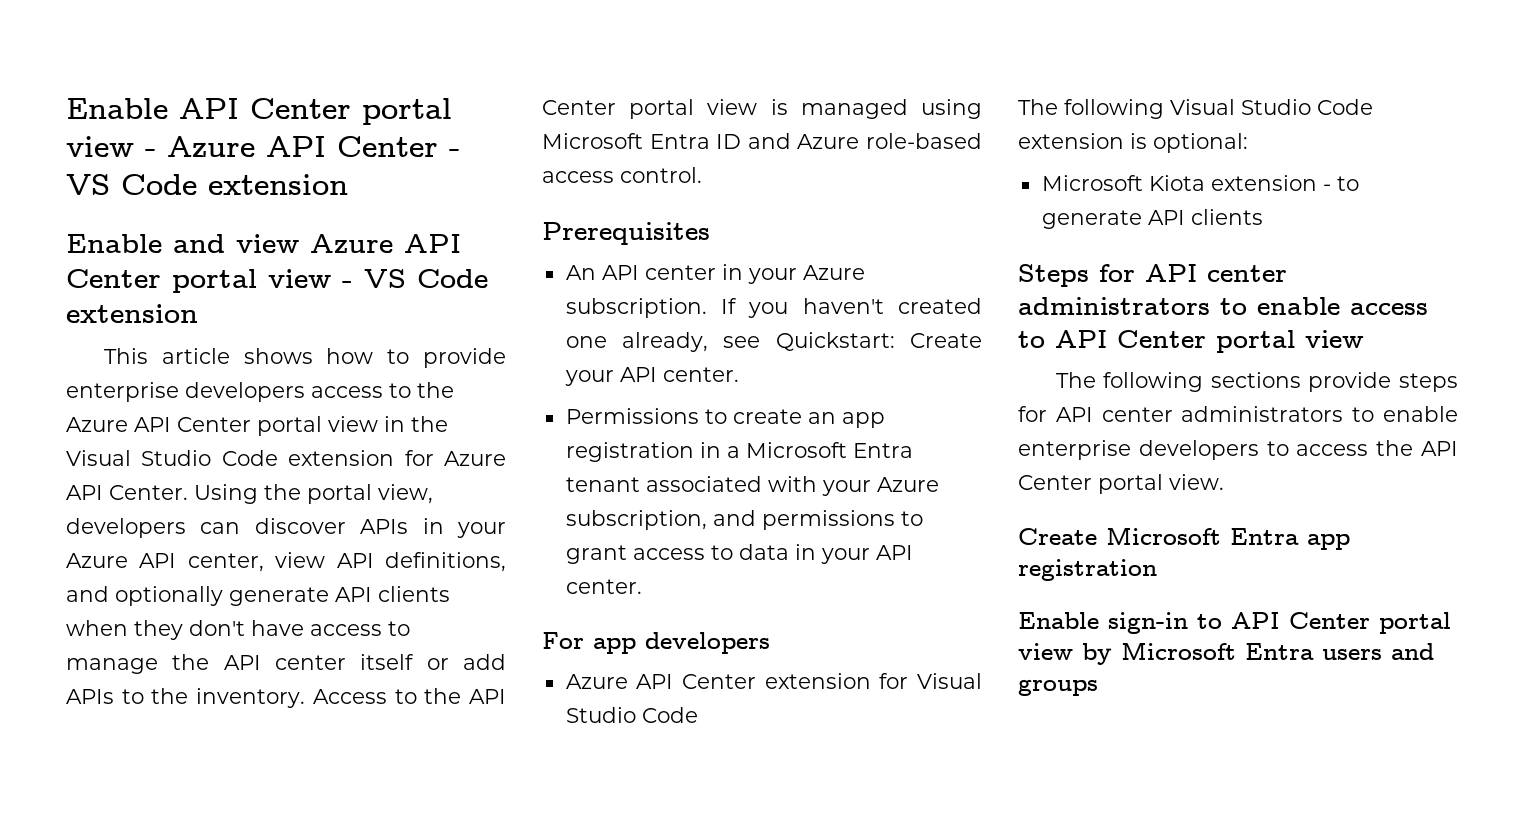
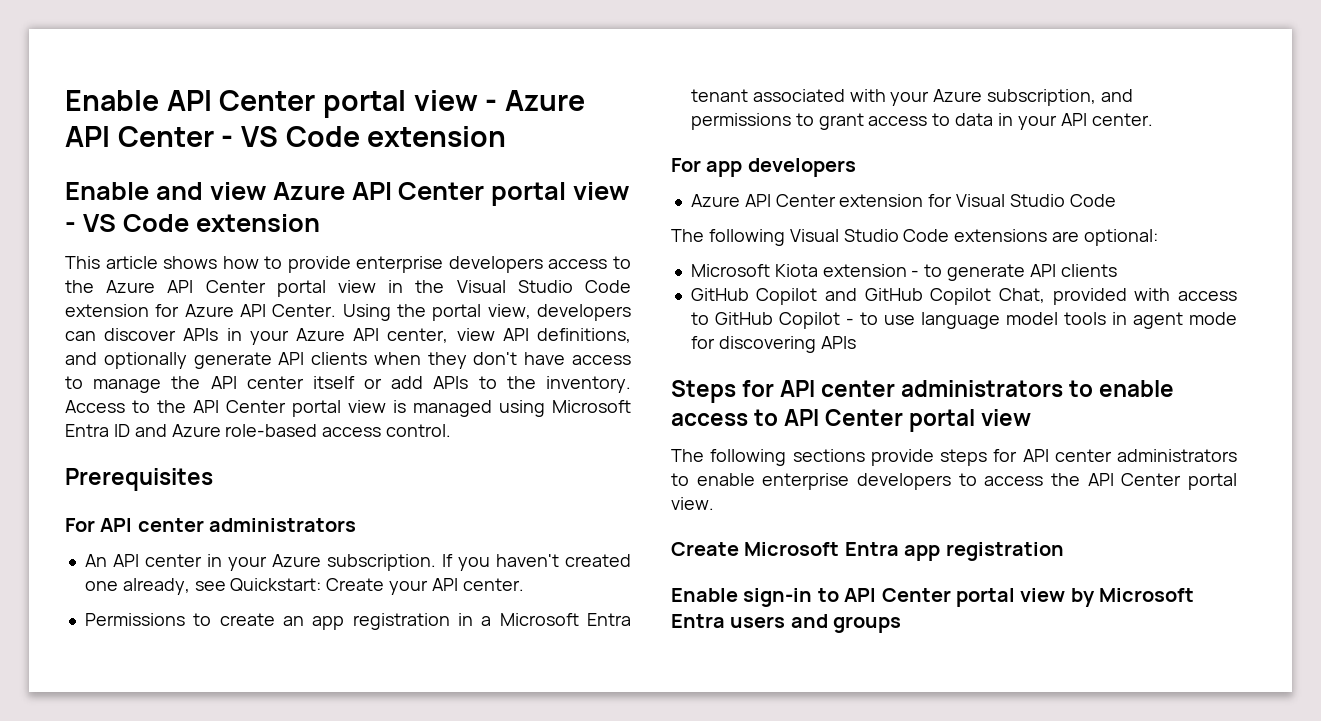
(710, 233) none -> [65,518,357,532] // For API center administrators
[1018,133,1147,149] extension is -> [954,229,1080,242] extensions are
(1263, 217) none -> [690,288,1238,305] [690,312,1237,329] [690,336,856,353] // GitHub Copilot and GitHub Copilot Chat, provided with access to GitHub Copilot - to use language model tools in agent mode for discovering APIs

